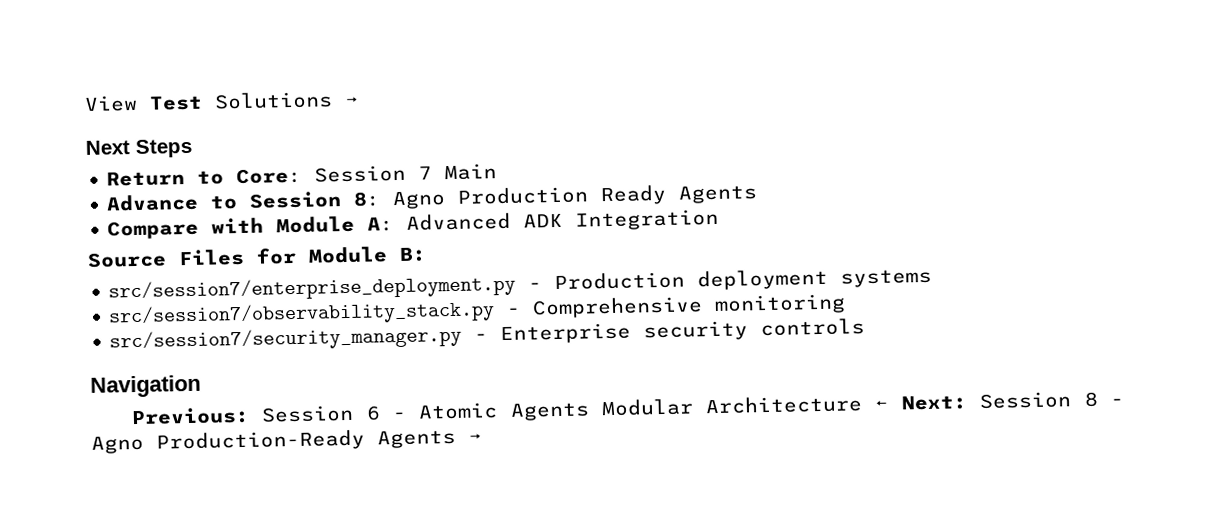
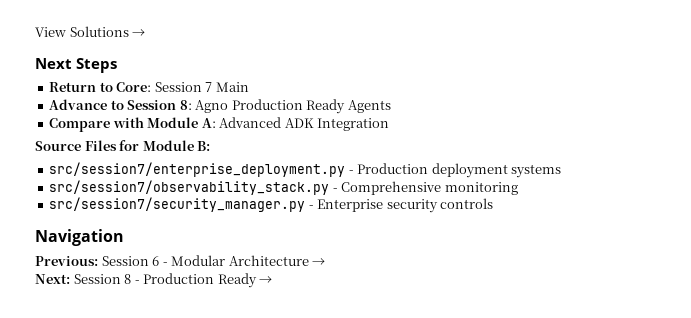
[149,95,203,111] Test -> (66, 32) none
[418,402,590,421] Atomic Agents -> (168, 264) none
[874,399,889,410] ← -> [312,258,326,266] → //
[91,429,456,454] Agno Production-Ready Agents -> [143,273,257,288] Production Ready

